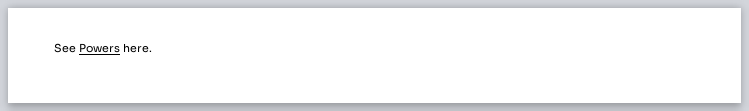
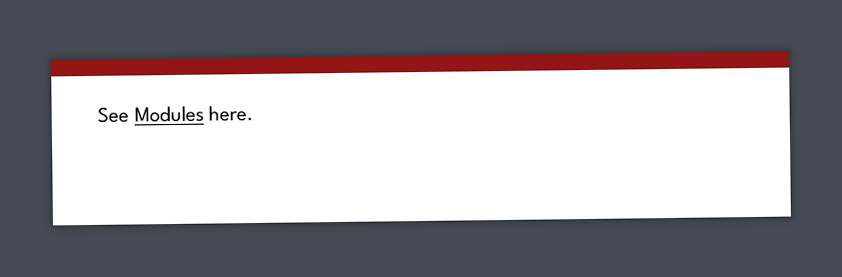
[79,43,120,53] Powers -> [133,105,204,123] Modules

